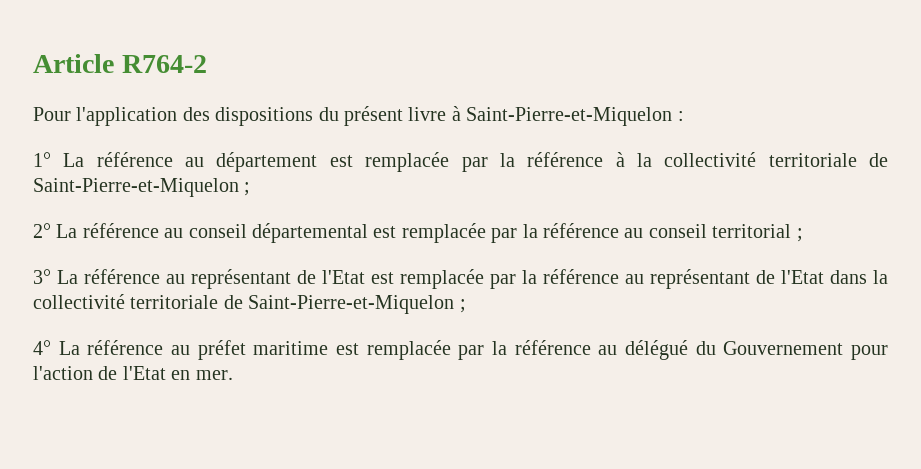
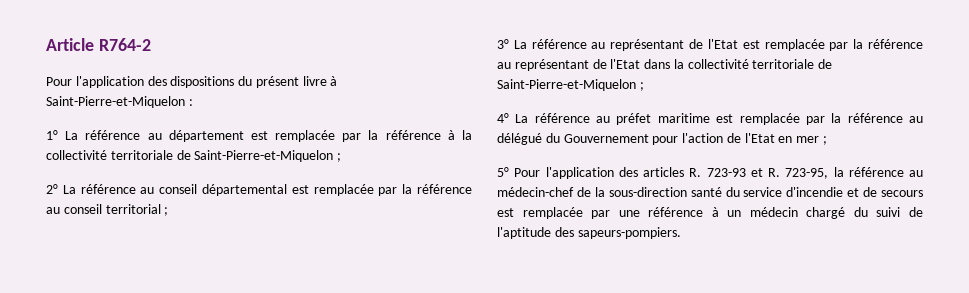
[195,370,233,380] mer. -> [796,136,828,145] [497,167,923,179] [497,187,923,197] [497,207,923,219] [497,227,681,239] mer ; // 5° Pour l'application des articles R. 723-93 et R. 723-95, la référence au médecin-chef de la sous-direction santé du service d'incendie et de secours est remplacée par une référence à un médecin chargé du suivi de l'aptitude des sapeurs-pompiers.

